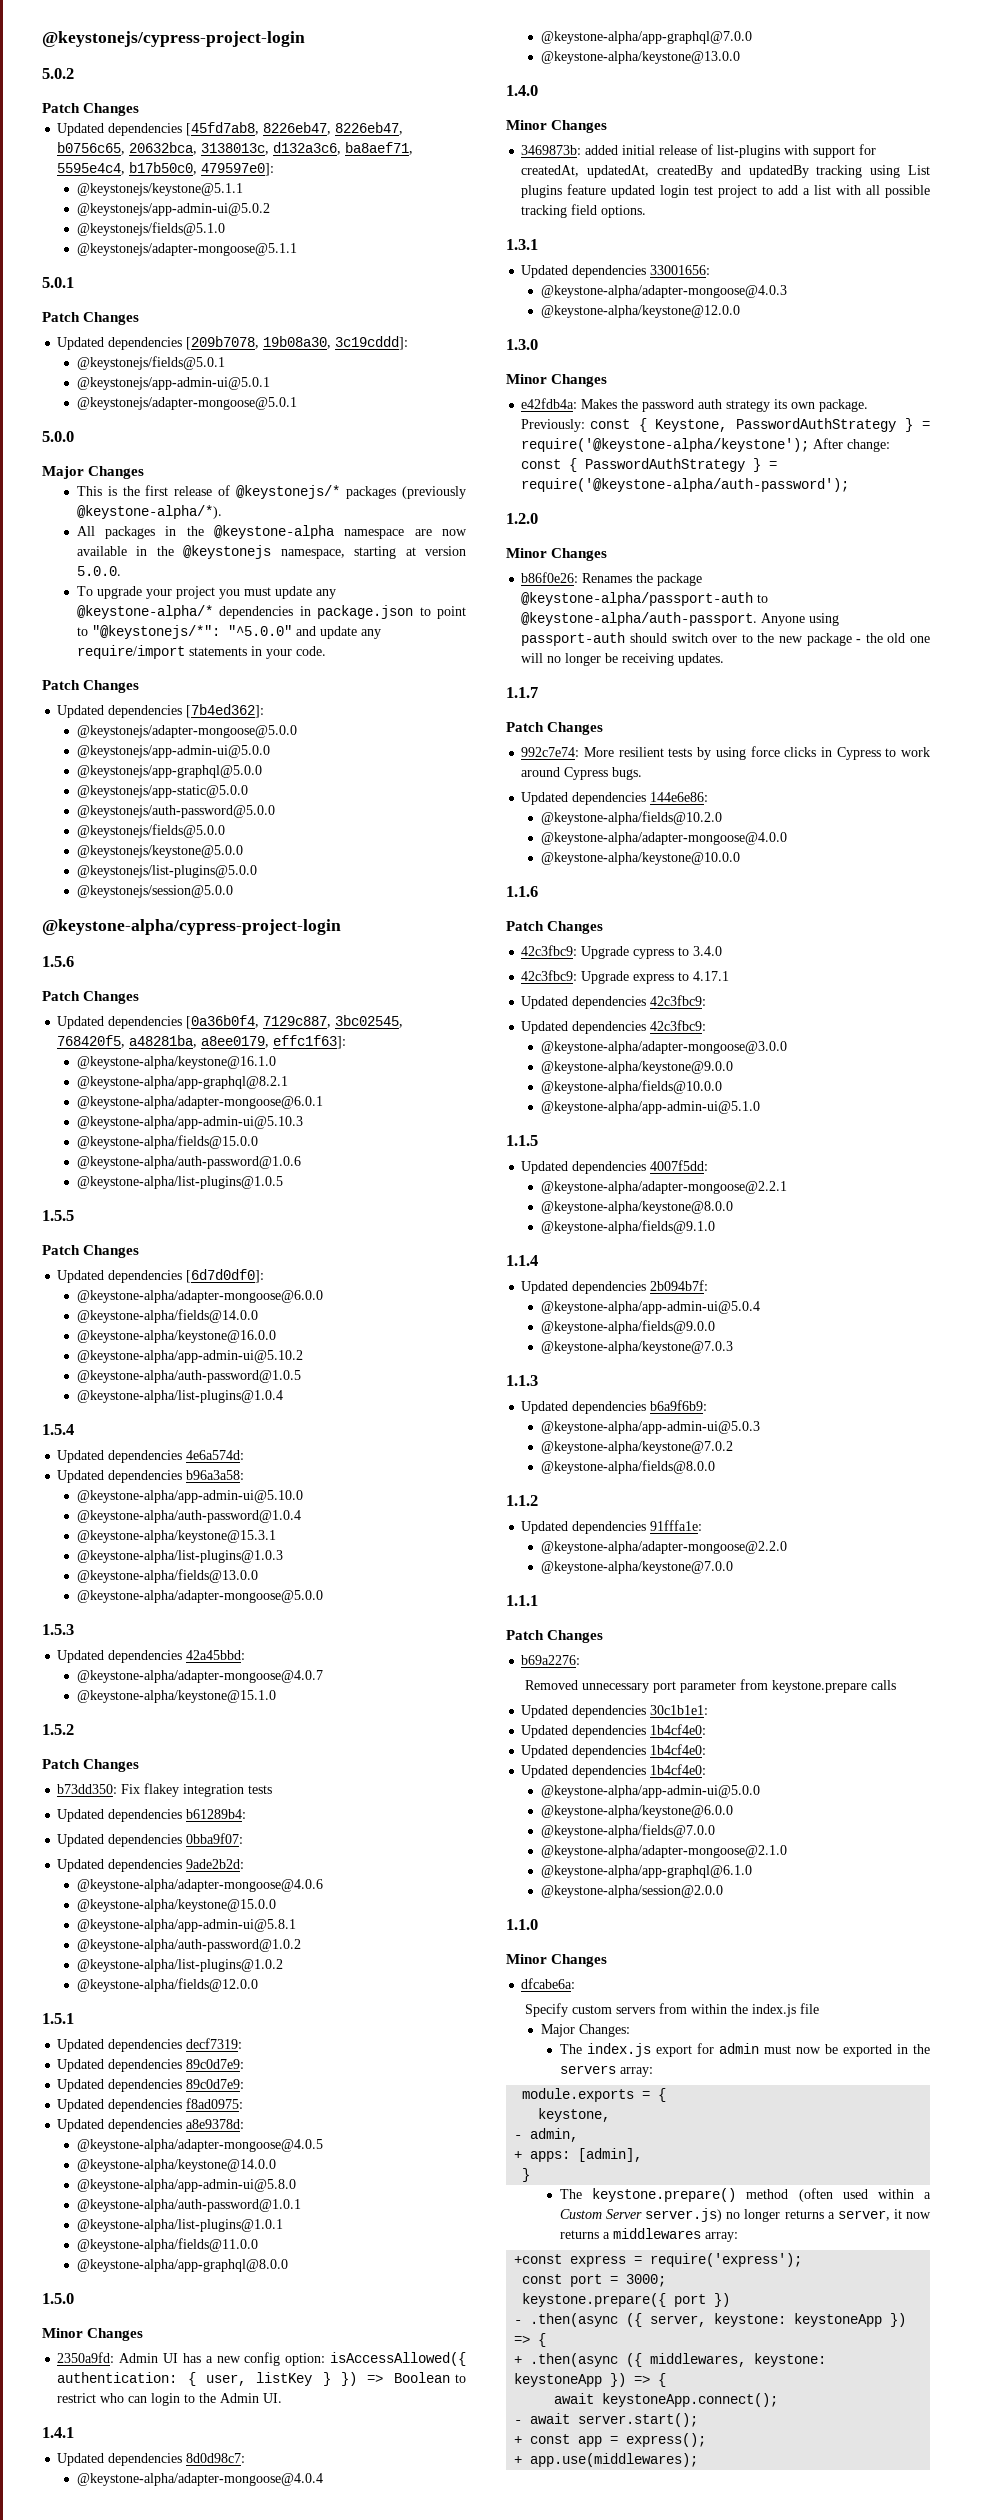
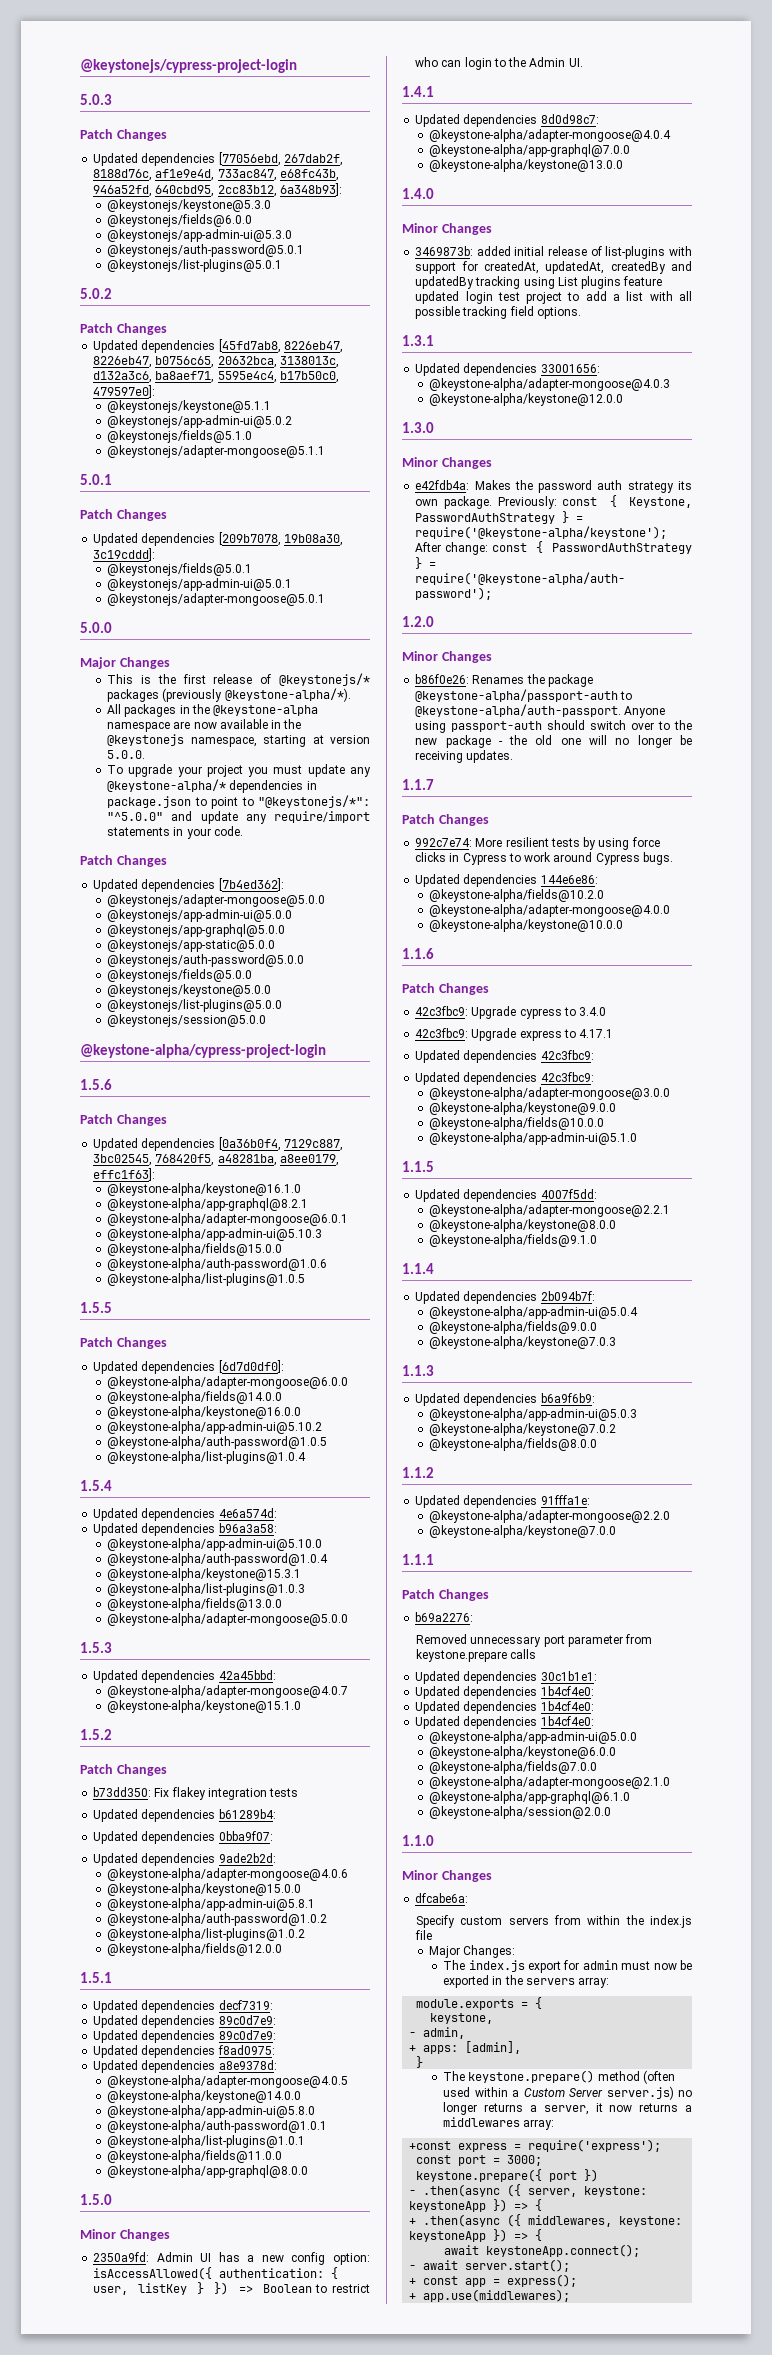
(305, 39) none -> [80,94,112,105] [80,129,167,141] [93,152,343,166] [93,169,339,181] [93,183,342,197] [107,199,272,212] [107,214,253,227] [107,229,293,242] [107,244,305,257] [107,259,283,272] // 5.0.3 // Patch Changes // Updated dependencies [77056ebd, 267dab2f, 8188d76c, af1e9e4d, 733ac847, e68fc43b, 946a52fd, 640cbd95, 2cc83b12, 6a348b93]: // @keystonejs/keystone@5.3.0 // @keystonejs/fields@6.0.0 // @keystonejs/app-admin-ui@5.3.0 // @keystonejs/auth-password@5.0.1 // @keystonejs/list-plugins@5.0.1

